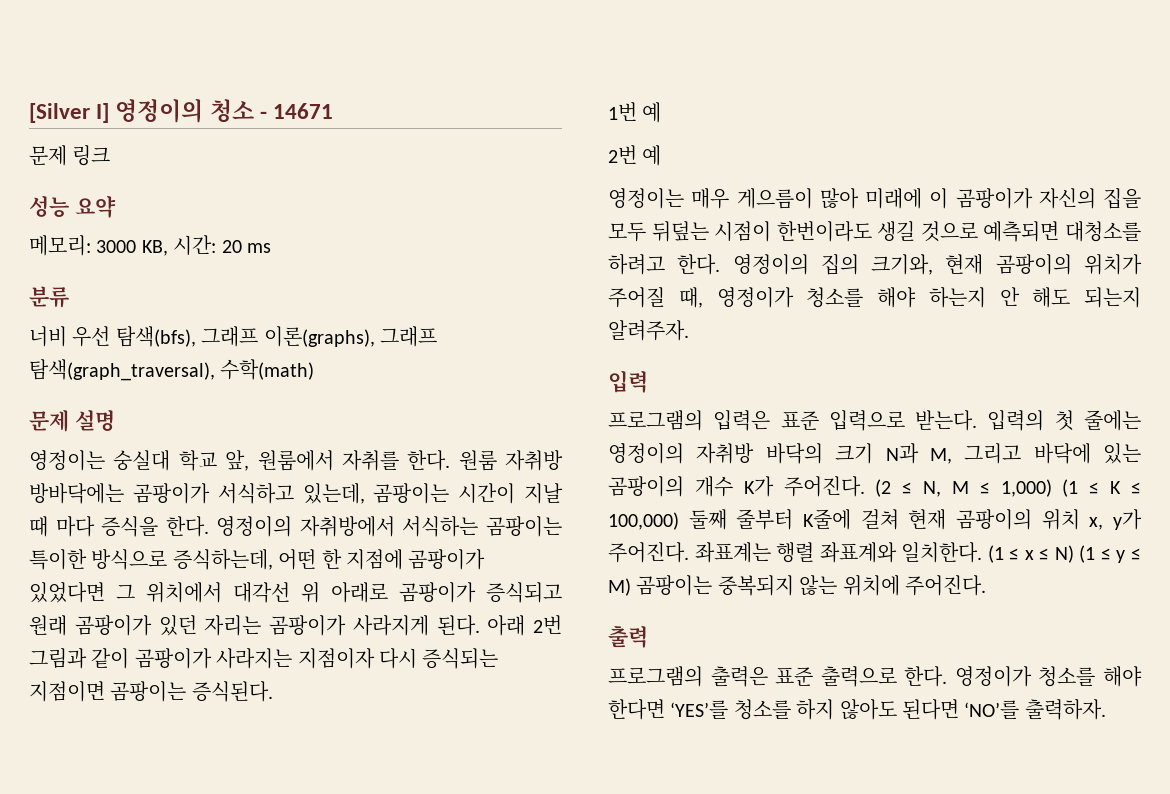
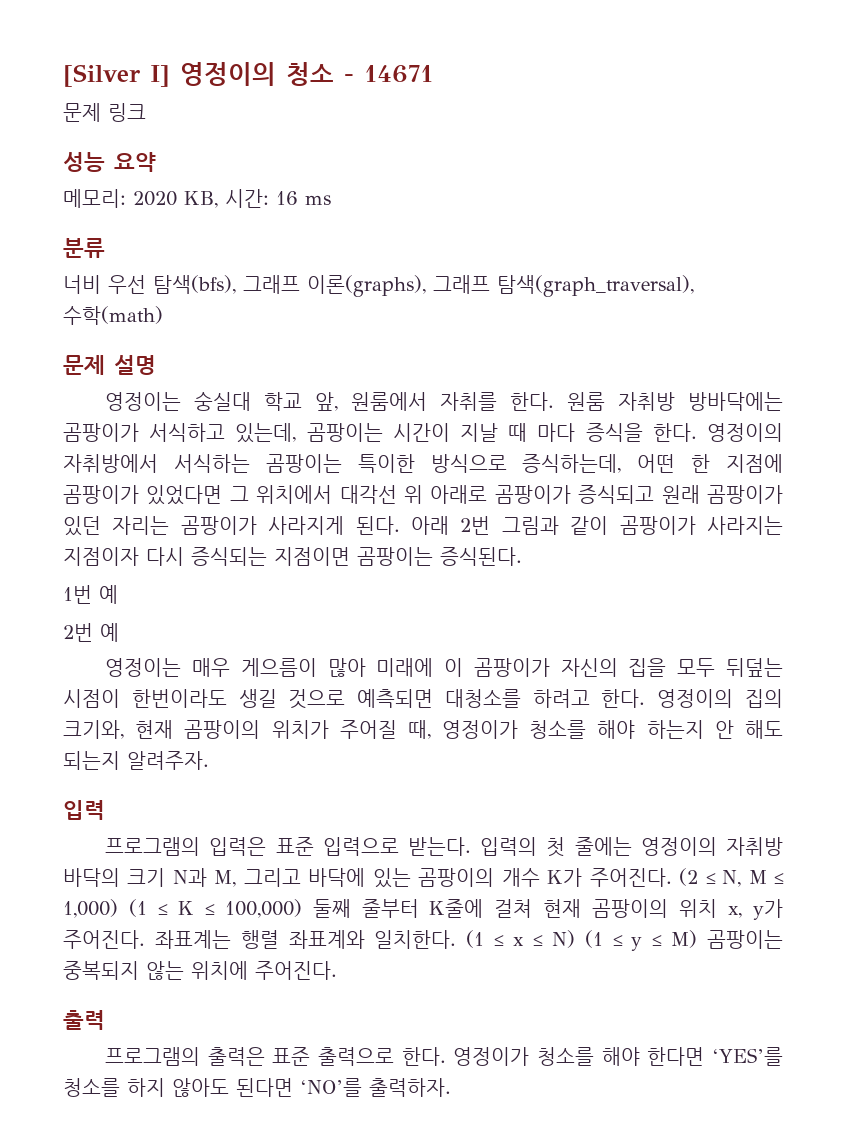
[96,240,137,253] 3000 -> [133,191,177,206] 2020
[221,240,242,253] 20 -> [276,191,298,205] 16

